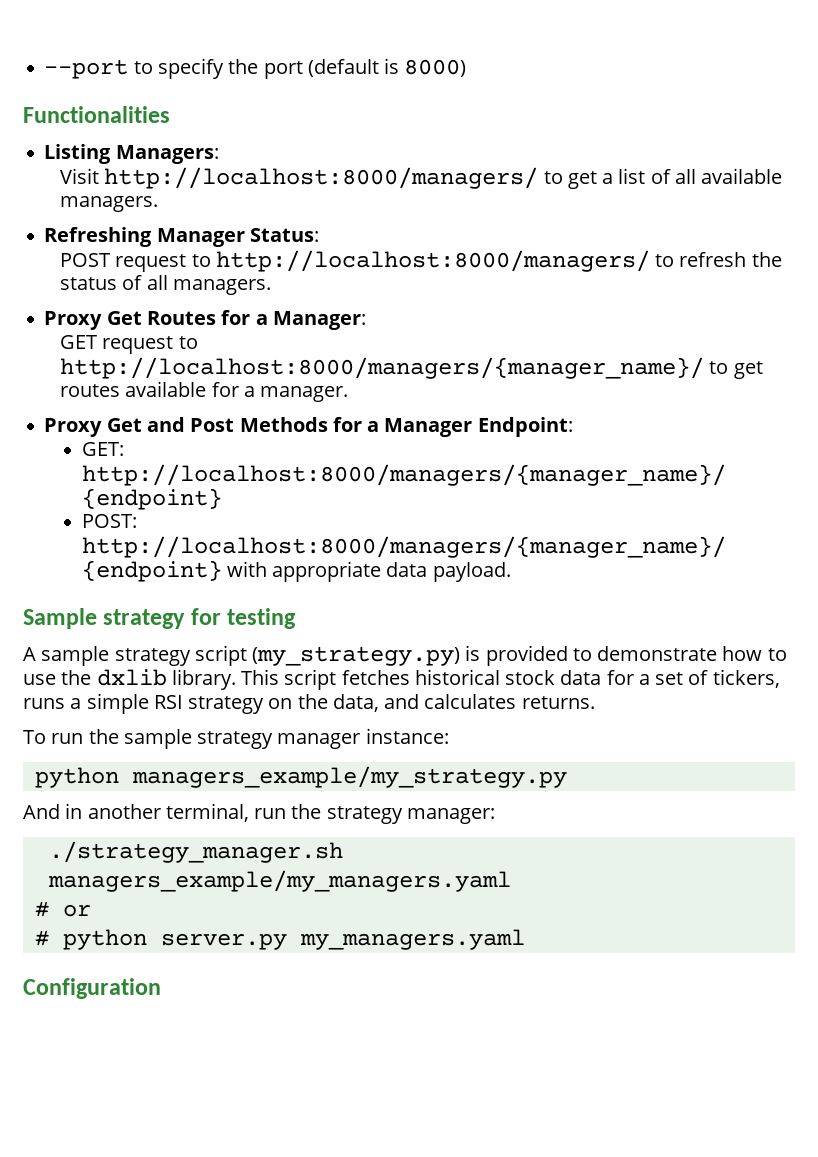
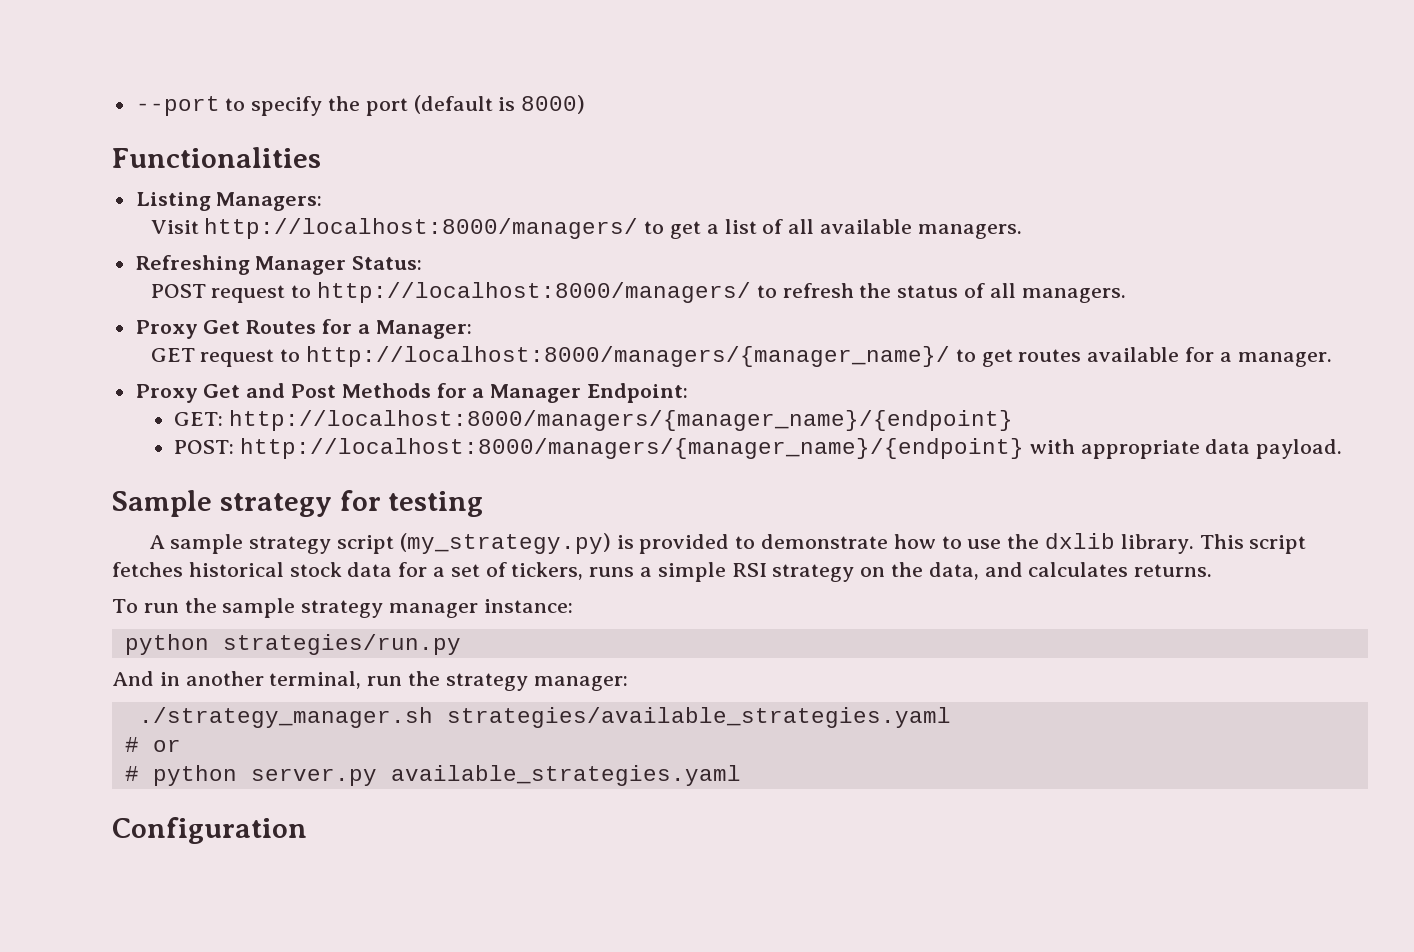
[131,766,567,788] managers_example/my_strategy.py -> [222,634,461,655] strategies/run.py
[47,870,511,892] managers_example/my_managers.yaml -> [446,707,951,728] strategies/available_strategies.yaml
[299,929,525,950] my_managers.yaml -> [390,765,741,786] available_strategies.yaml

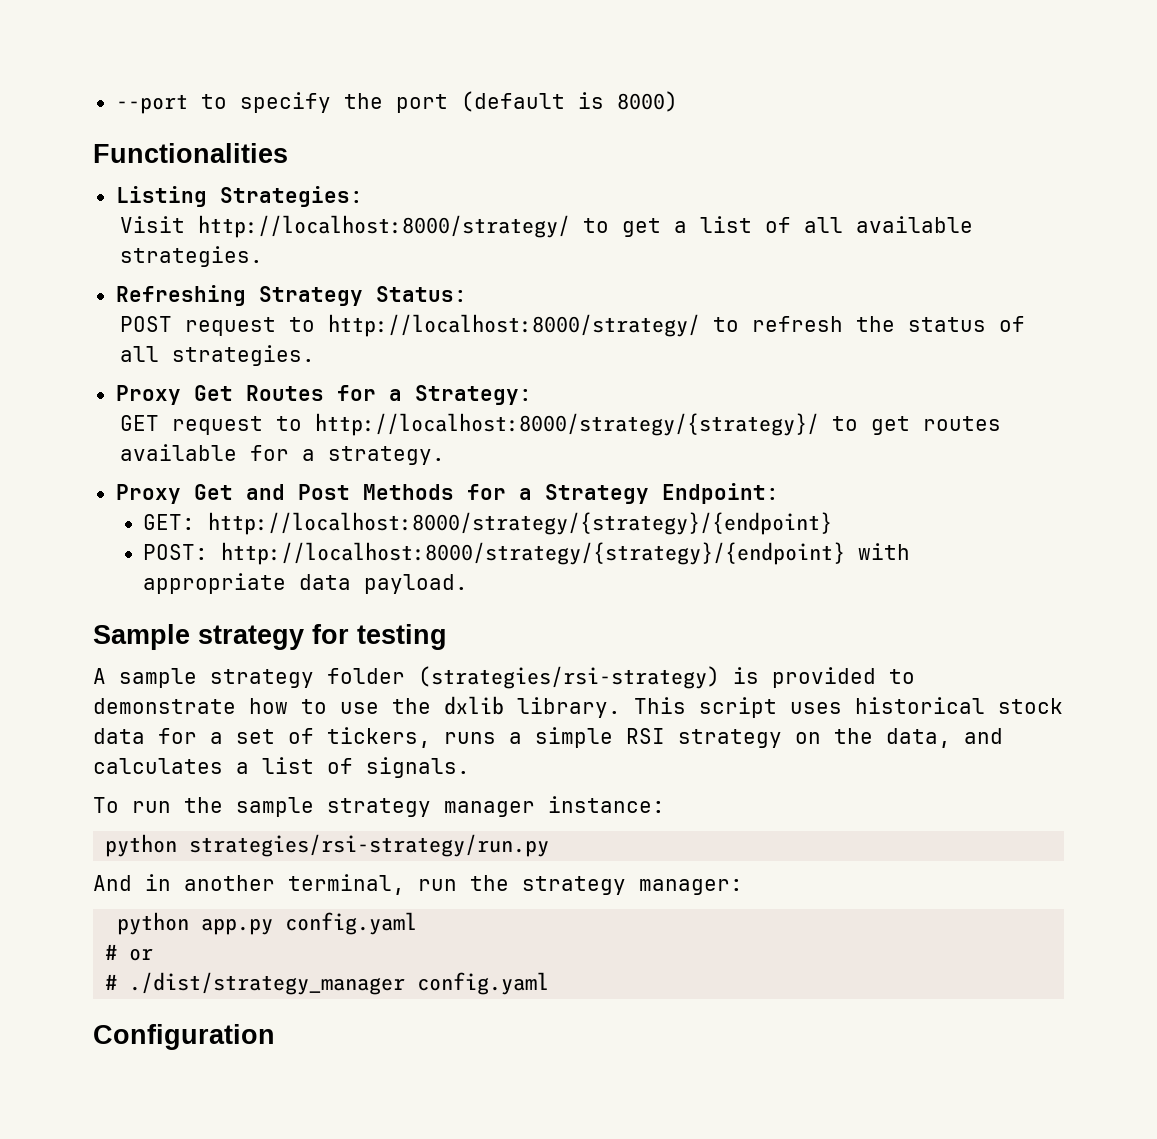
[216,192,323,211] Managers: -> [219,186,363,207] Strategies:
[204,218,639,239] http://localhost:8000/managers/ -> [198,215,571,238] http://localhost:8000/strategy/
[917,224,1022,239] managers. -> [120,246,264,267] strategies.
[255,256,347,275] Manager -> [258,286,363,306] Strategy
[317,282,752,303] http://localhost:8000/managers/ -> [328,314,701,337] http://localhost:8000/strategy/
[1021,288,1126,303] managers. -> [172,345,316,366] strategies.
[375,320,472,339] Manager: -> [414,385,532,405] Strategy:
[306,346,951,367] http://localhost:8000/managers/{manager_name}/ -> [315,413,820,436] http://localhost:8000/strategy/{strategy}/
[1237,352,1332,367] manager. -> [328,446,446,465] strategy.
[490,384,582,403] Manager -> [544,484,649,504] Strategy
[229,410,1014,431] http://localhost:8000/managers/{manager_name}/{endpoint} -> [207,512,832,535] http://localhost:8000/strategy/{strategy}/{endpoint}
[240,438,1025,459] http://localhost:8000/managers/{manager_name}/{endpoint} -> [220,542,845,565] http://localhost:8000/strategy/{strategy}/{endpoint}
[336,533,611,554] script (my_strategy.py) -> [327,666,720,689] folder (strategies/rsi-strategy)
[112,562,183,577] fetches -> [790,702,842,714] uses
[1134,564,1213,577] returns. -> [236,757,470,778] a list of signals.
[222,634,461,655] strategies/run.py -> [189,834,550,857] strategies/rsi-strategy/run.py
[138,707,951,728] ./strategy_manager.sh strategies/available_strategies.yaml -> [117,912,418,935] python app.py config.yaml
[152,765,741,786] python server.py available_strategies.yaml -> [129,972,550,995] ./dist/strategy_manager config.yaml

